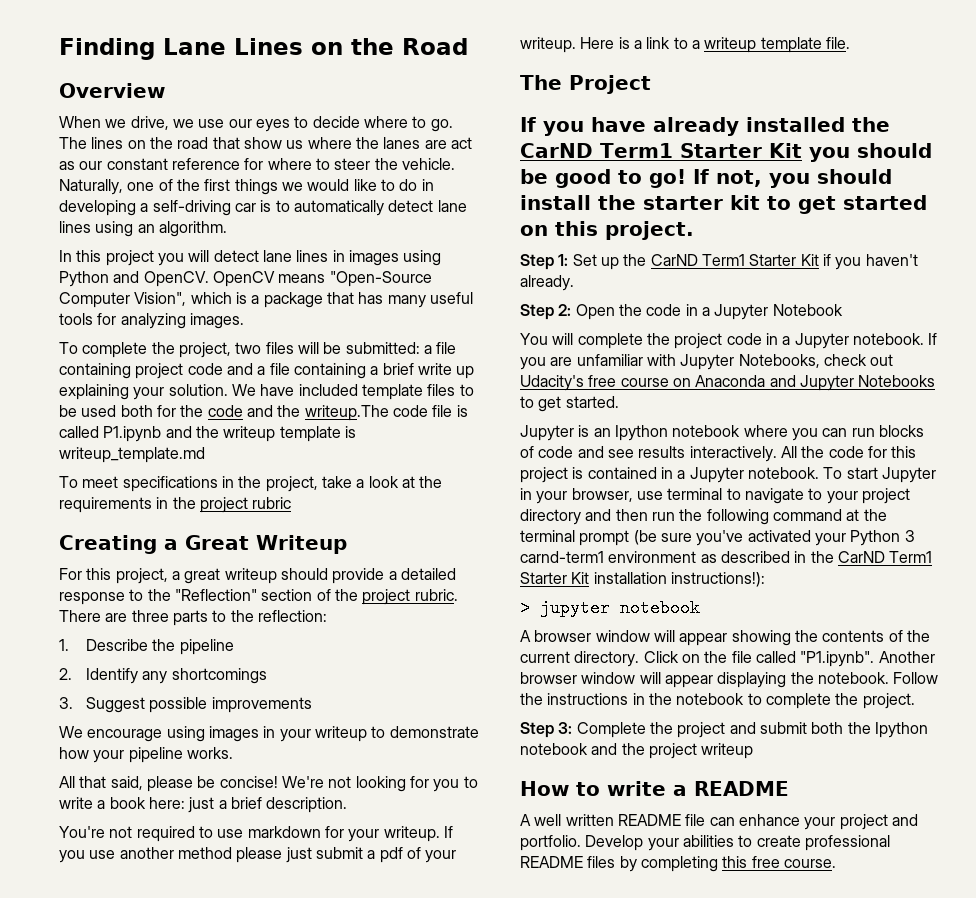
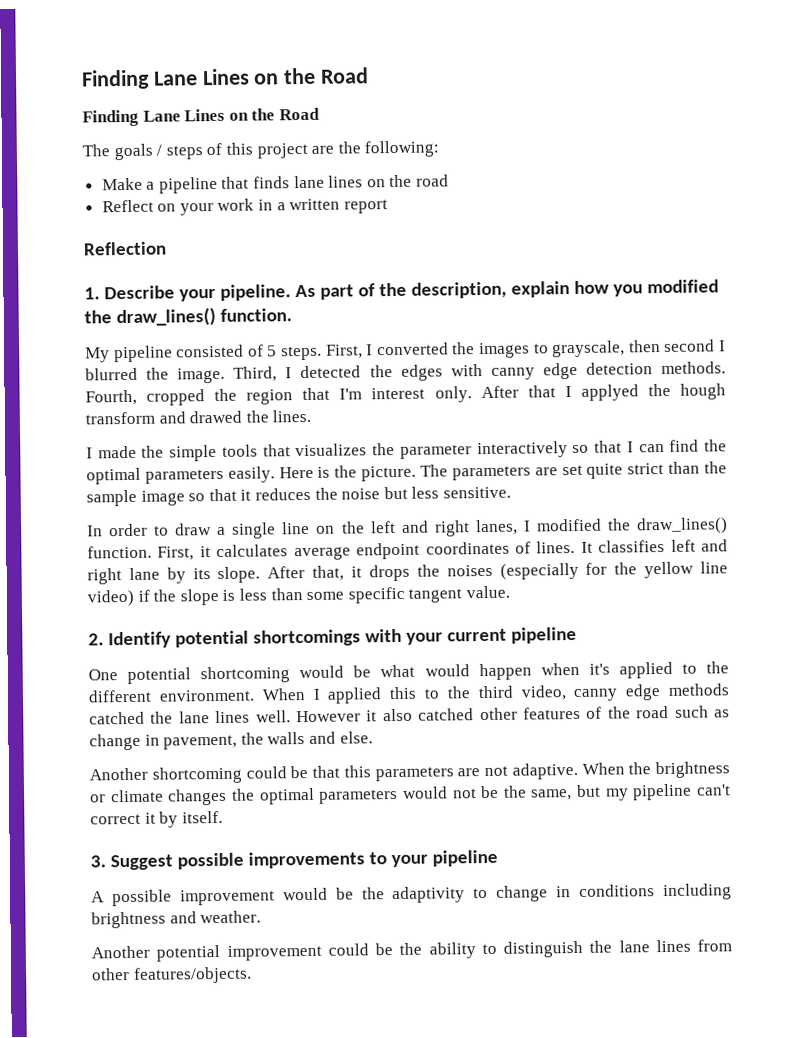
[59,38,468,60] [59,83,165,98] [59,116,453,132] [59,137,472,149] [59,158,455,170] [59,179,434,195] [59,200,467,216] [59,221,227,237] [59,250,442,266] [59,271,432,287] [59,292,473,308] [59,313,244,329] [59,342,457,358] [59,363,475,379] [59,384,474,400] [59,405,468,421] [59,426,356,442] [59,447,205,463] [59,476,443,492] [59,497,292,513] [59,535,347,554] [59,568,456,584] [59,589,458,605] [59,610,327,626] [59,639,234,655] [59,668,267,684] [59,697,312,713] [59,726,479,742] [59,747,233,763] [59,776,478,792] [59,797,348,813] [59,826,453,842] [59,847,457,863] [520,37,850,53] [520,75,651,94] [520,117,890,136] [520,143,932,162] [520,169,892,188] [520,195,927,214] [520,221,694,240] [520,254,918,270] [520,275,574,291] [520,304,843,320] [520,333,938,349] [520,354,894,370] [520,375,936,391] [520,396,619,412] [520,425,924,441] [520,446,917,462] [520,467,936,483] [520,488,910,504] [520,509,887,525] [520,530,915,546] [520,551,933,563] [520,572,765,587] [520,599,700,617] [520,630,930,646] [520,651,935,667] [520,672,939,688] [520,693,915,709] [520,722,928,738] [520,743,754,759] [520,781,789,796] [520,814,918,830] [520,835,890,851] [520,856,836,872] Finding Lane Lines on the Road // Overview // When we drive, we use our eyes to decide where to go. The lines on the road that show us where the lanes are act as our constant reference for where to steer the vehicle. Naturally, one of the first things we would like to do in developing a self-driving car is to automatically detect lane lines using an algorithm. // In this project you will detect lane lines in images using Python and OpenCV. OpenCV means "Open-Source Computer Vision", which is a package that has many useful tools for analyzing images. // To complete the project, two files will be submitted: a file containing project code and a file containing a brief write up explaining your solution. We have included template files to be used both for the code and the writeup.The code file is called P1.ipynb and the writeup template is writeup_template.md // To meet specifications in the project, take a look at the requirements in the project rubric // Creating a Great Writeup // For this project, a great writeup should provide a detailed response to the "Reflection" section of the project rubric. There are three parts to the reflection: // 1. Describe the pipeline // 2. Identify any shortcomings // 3. Suggest possible improvements // We encourage using images in your writeup to demonstrate how your pipeline works. // All that said, please be concise! We're not looking for you to write a book here: just a brief description. // You're not required to use markdown for your writeup. If you use another method please just submit a pdf of your writeup. Here is a link to a writeup template file. // The Project // If you have already installed the CarND Term1 Starter Kit you should be good to go! If not, you should install the starter kit to get started on this project. // Step 1: Set up the CarND Term1 Starter Kit if you haven't already. // Step 2: Open the code in a Jupyter Notebook // You will complete the project code in a Jupyter notebook. If you are unfamiliar with Jupyter Notebooks, check out Udacity's free course on Anaconda and Jupyter Notebooks to get started. // Jupyter is an Ipython notebook where you can run blocks of code and see results interactively. All the code for this project is contained in a Jupyter notebook. To start Jupyter in your browser, use terminal to navigate to your project directory and then run the following command at the terminal prompt (be sure you've activated your Python 3 carnd-term1 environment as described in the CarND Term1 Starter Kit installation instructions!): // > jupyter notebook // A browser window will appear showing the contents of the current directory. Click on the file called "P1.ipynb". Another browser window will appear displaying the notebook. Follow the instructions in the notebook to complete the project. // Step 3: Complete the project and submit both the Ipython notebook and the project writeup // How to write a README // A well written README file can enhance your project and portfolio. Develop your abilities to create professional README files by completing this free course. -> [81,67,370,90] [82,107,320,127] [82,140,440,161] [101,174,450,194] [101,198,388,216] [83,241,167,256] [84,279,719,302] [84,306,292,327] [85,339,727,363] [85,361,726,384] [85,383,727,406] [85,409,312,425] [86,439,728,462] [86,461,727,485] [86,486,511,507] [87,517,728,539] [87,539,728,561] [87,561,729,585] [87,585,510,607] [88,626,577,649] [88,661,729,684] [88,683,729,704] [89,705,730,725] [89,731,373,751] [89,761,730,784] [90,783,731,806] [90,810,223,828] [90,849,498,871] [91,883,733,907] [91,910,262,929] [91,939,732,962] [92,966,252,984] Finding Lane Lines on the Road // Finding Lane Lines on the Road // The goals / steps of this project are the following: // Make a pipeline that finds lane lines on the road // Reflect on your work in a written report // Reflection // 1. Describe your pipeline. As part of the description, explain how you modified the draw_lines() function. // My pipeline consisted of 5 steps. First, I converted the images to grayscale, then second I blurred the image. Third, I detected the edges with canny edge detection methods. Fourth, cropped the region that I'm interest only. After that I applyed the hough transform and drawed the lines. // I made the simple tools that visualizes the parameter interactively so that I can find the optimal parameters easily. Here is the picture. The parameters are set quite strict than the sample image so that it reduces the noise but less sensitive. // In order to draw a single line on the left and right lanes, I modified the draw_lines() function. First, it calculates average endpoint coordinates of lines. It classifies left and right lane by its slope. After that, it drops the noises (especially for the yellow line video) if the slope is less than some specific tangent value. // 2. Identify potential shortcomings with your current pipeline // One potential shortcoming would be what would happen when it's applied to the different environment. When I applied this to the third video, canny edge methods catched the lane lines well. However it also catched other features of the road such as change in pavement, the walls and else. // Another shortcoming could be that this parameters are not adaptive. When the brightness or climate changes the optimal parameters would not be the same, but my pipeline can't correct it by itself. // 3. Suggest possible improvements to your pipeline // A possible improvement would be the adaptivity to change in conditions including brightness and weather. // Another potential improvement could be the ability to distinguish the lane lines from other features/objects.

